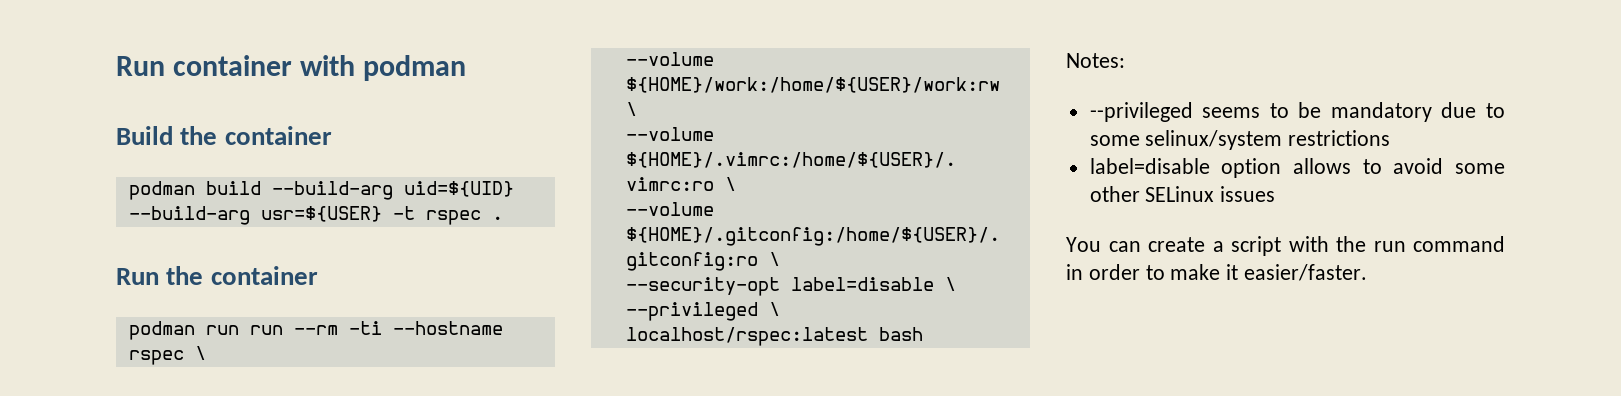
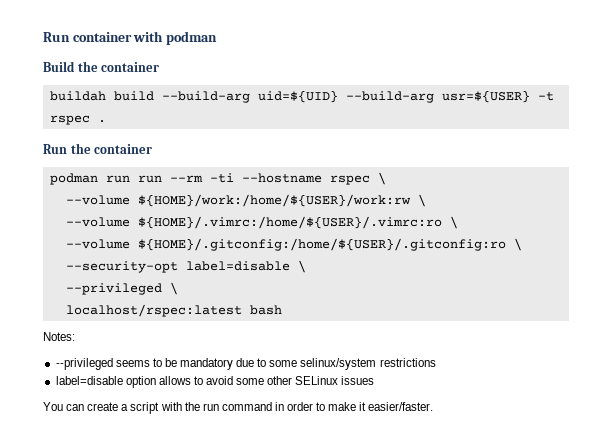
[128,181,195,200] podman -> [49,91,106,101] buildah

